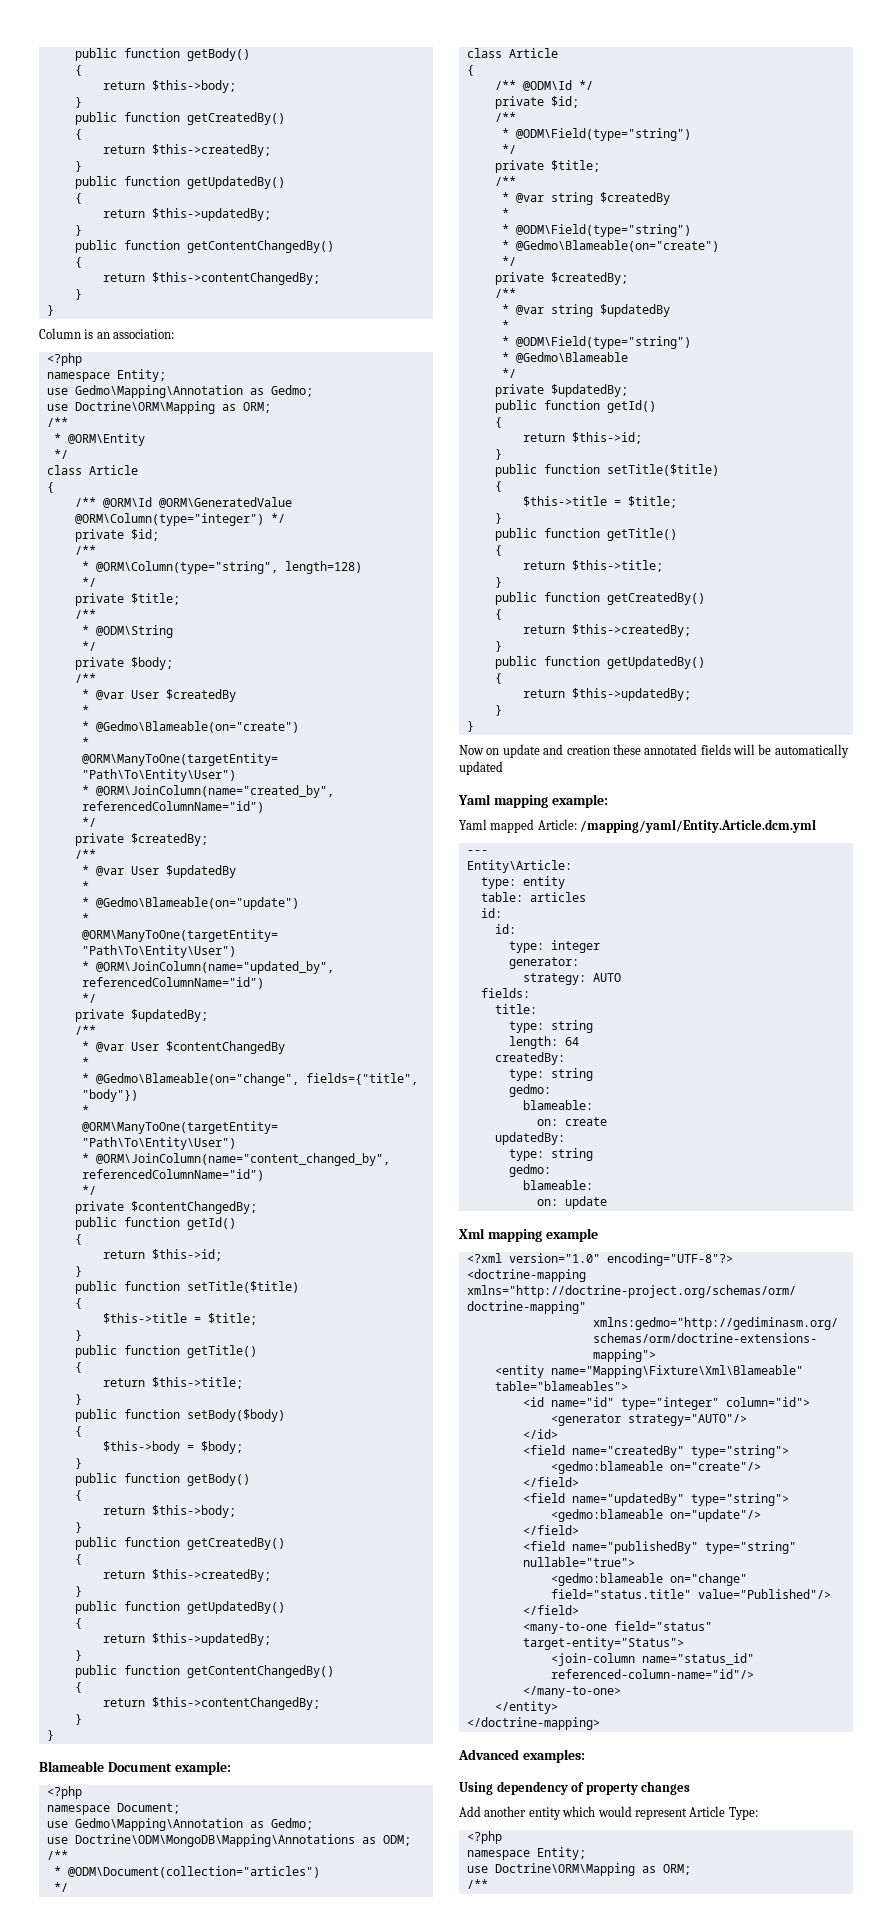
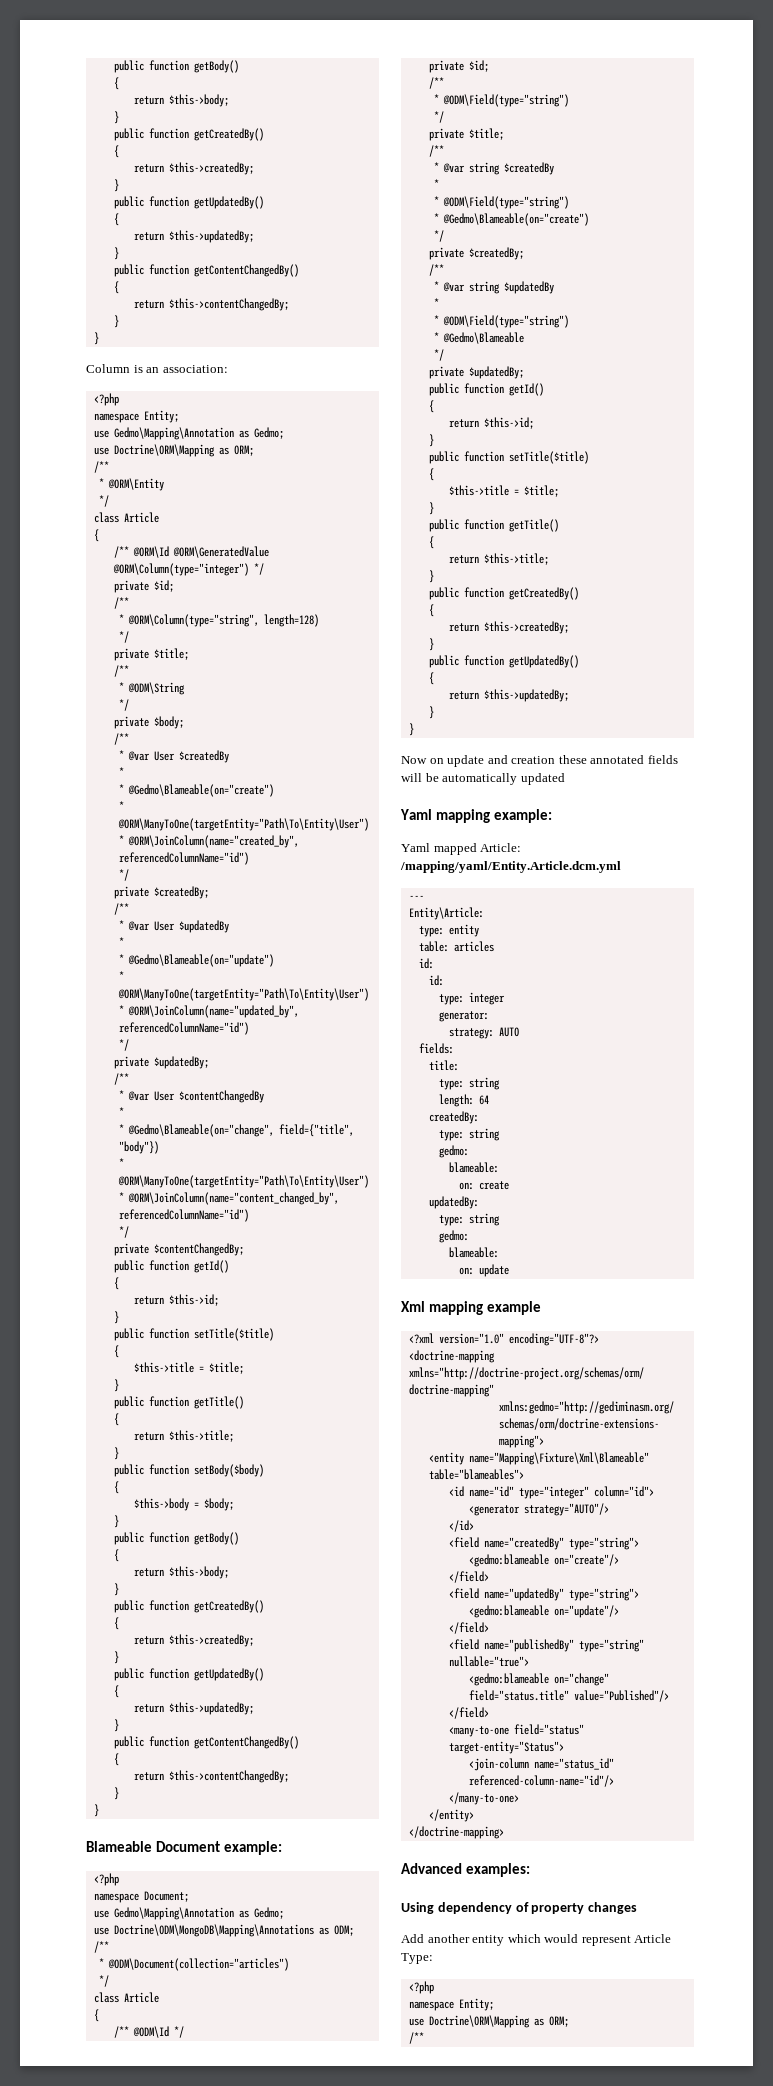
[305,1073,418,1085] fields={"title", -> [278,1124,354,1137] field={"title",

